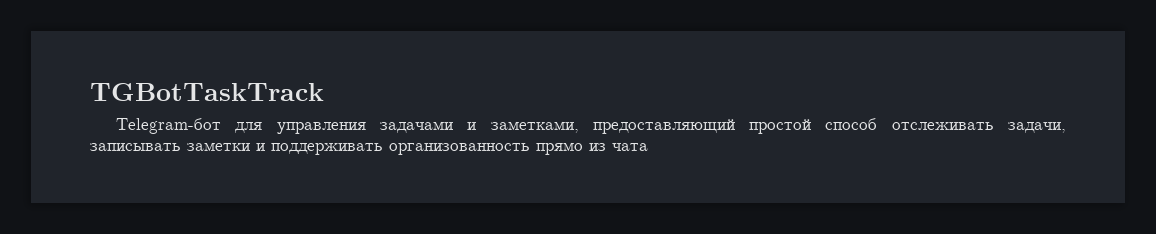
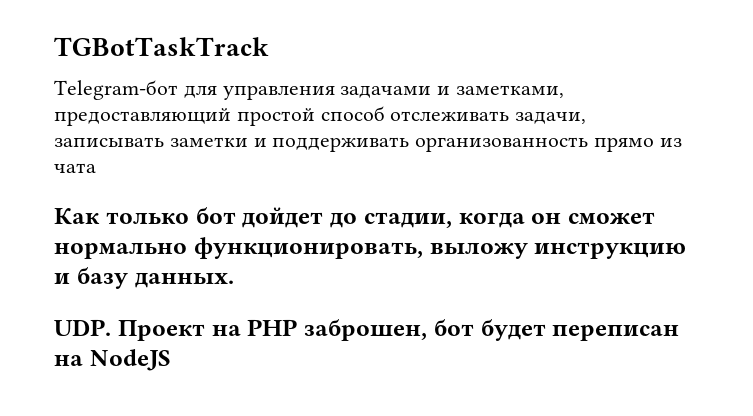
(648, 147) none -> [54,207,655,228] [54,237,687,259] [54,267,234,289] [54,319,680,341] [54,349,171,371] // Как только бот дойдет до стадии, когда он сможет нормально функционировать, выложу инструкцию и базу данных. // UDP. Проект на PHP заброшен, бот будет переписан на NodeJS

